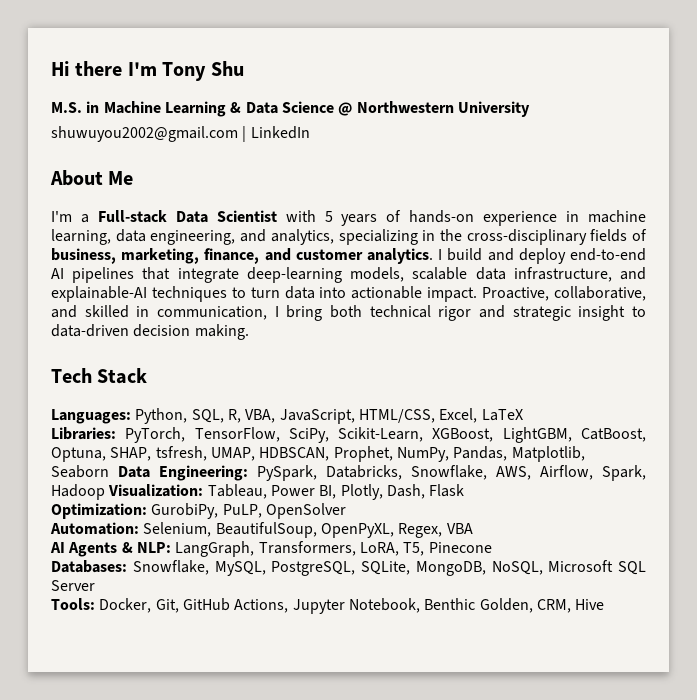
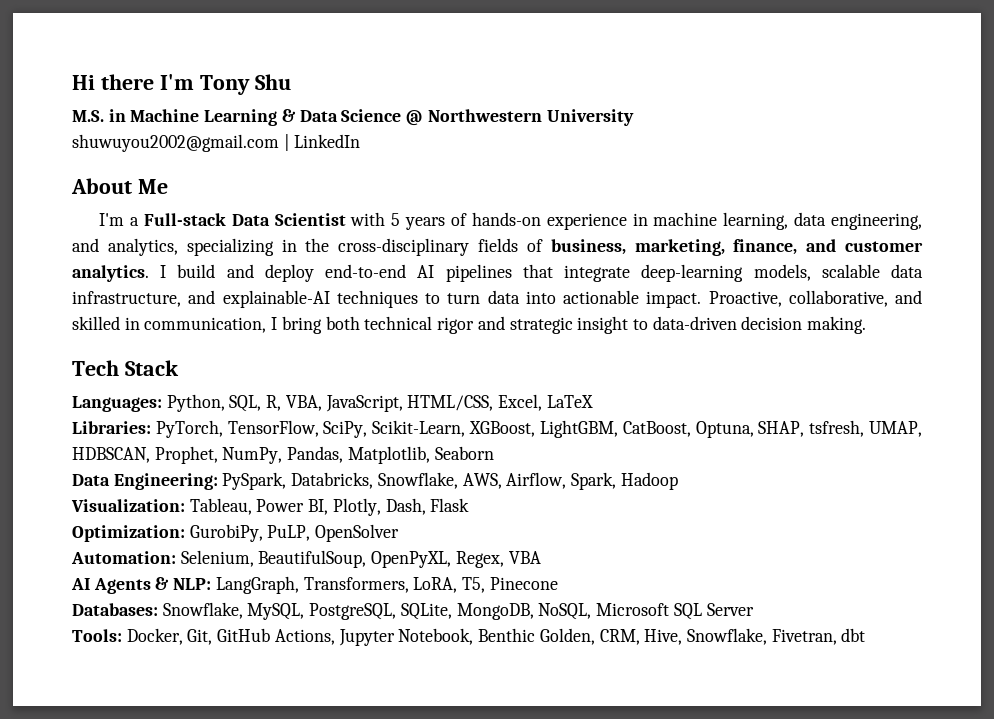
(109, 471) none -> (494, 453) //
(105, 492) none -> (678, 481) //
[575,599,605,610] Hive -> [644,628,866,645] Hive, Snowflake, Fivetran, dbt

